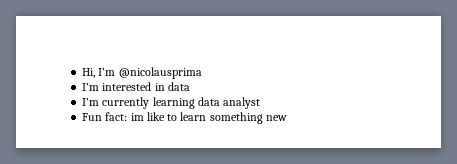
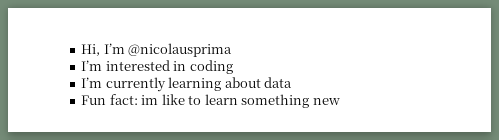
[167,82,190,91] data -> [189,60,233,74] coding
[197,97,261,109] data analyst -> [224,77,293,88] about data

